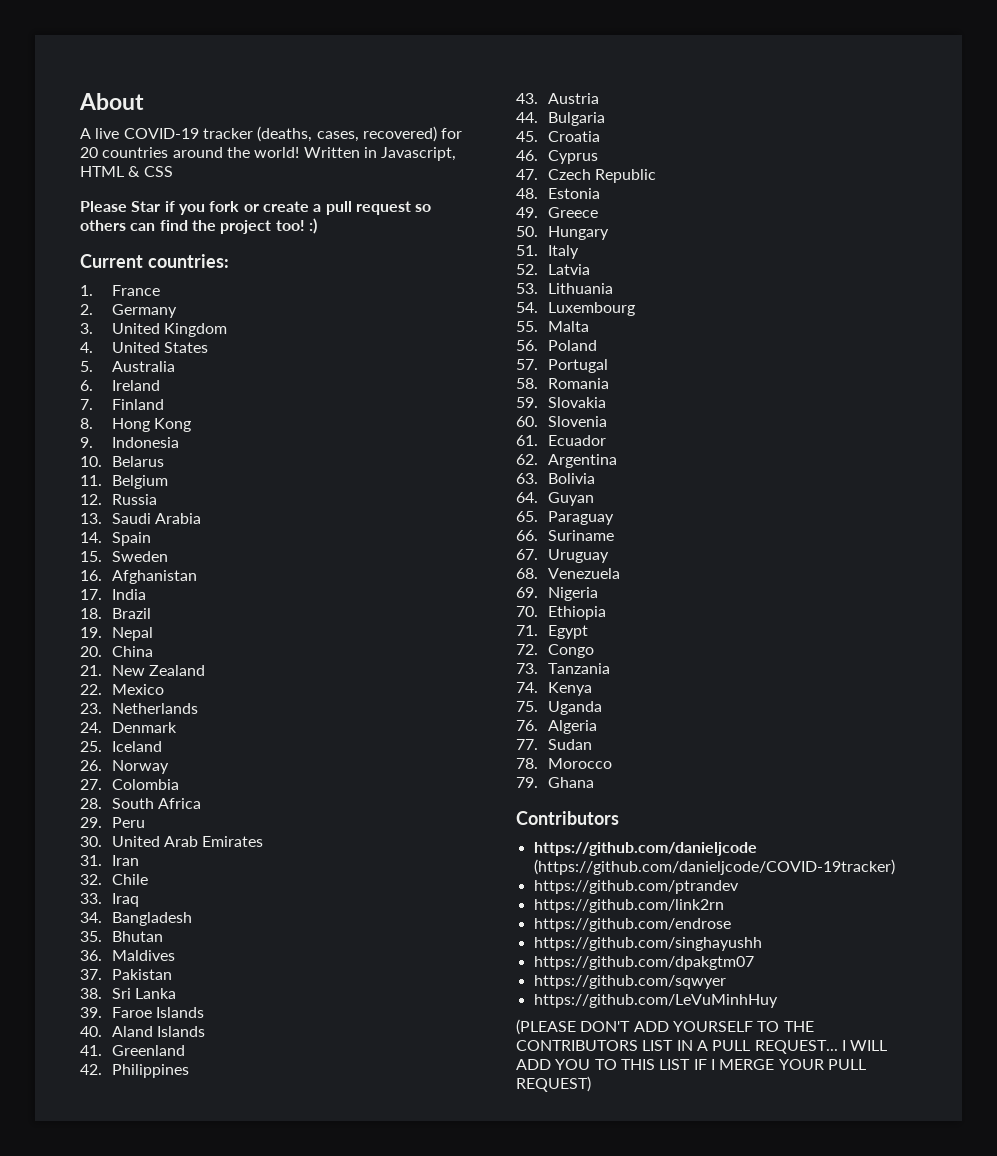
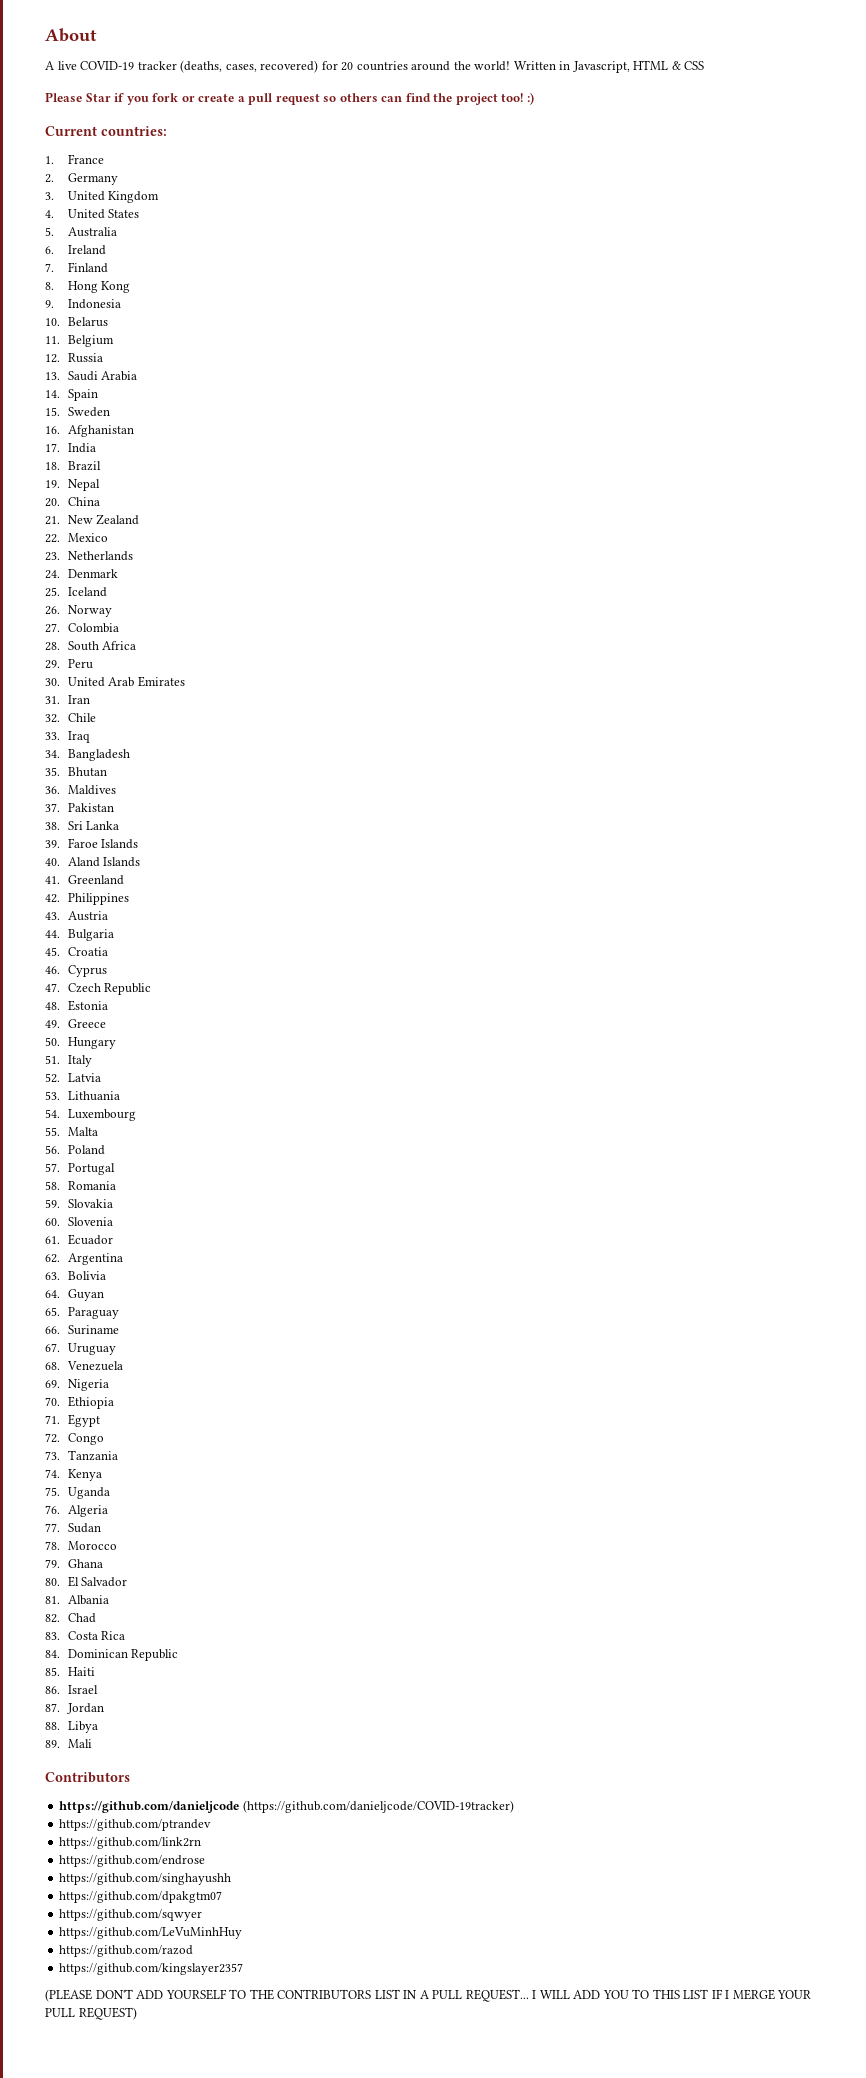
(594, 782) none -> [45,1576,128,1587] [45,1595,109,1605] [45,1613,96,1623] [45,1631,126,1640] [45,1649,179,1661] [45,1667,95,1676] [45,1685,98,1694] [45,1703,104,1714] [45,1721,98,1733] [45,1739,92,1748] // 80. El Salvador // 81. Albania // 82. Chad // 83. Costa Rica // 84. Dominican Republic // 85. Haiti // 86. Israel // 87. Jordan // 88. Libya // 89. Mali
(778, 1001) none -> [59,1945,194,1957] [59,1963,244,1975] // https://github.com/razod // https://github.com/kingslayer2357

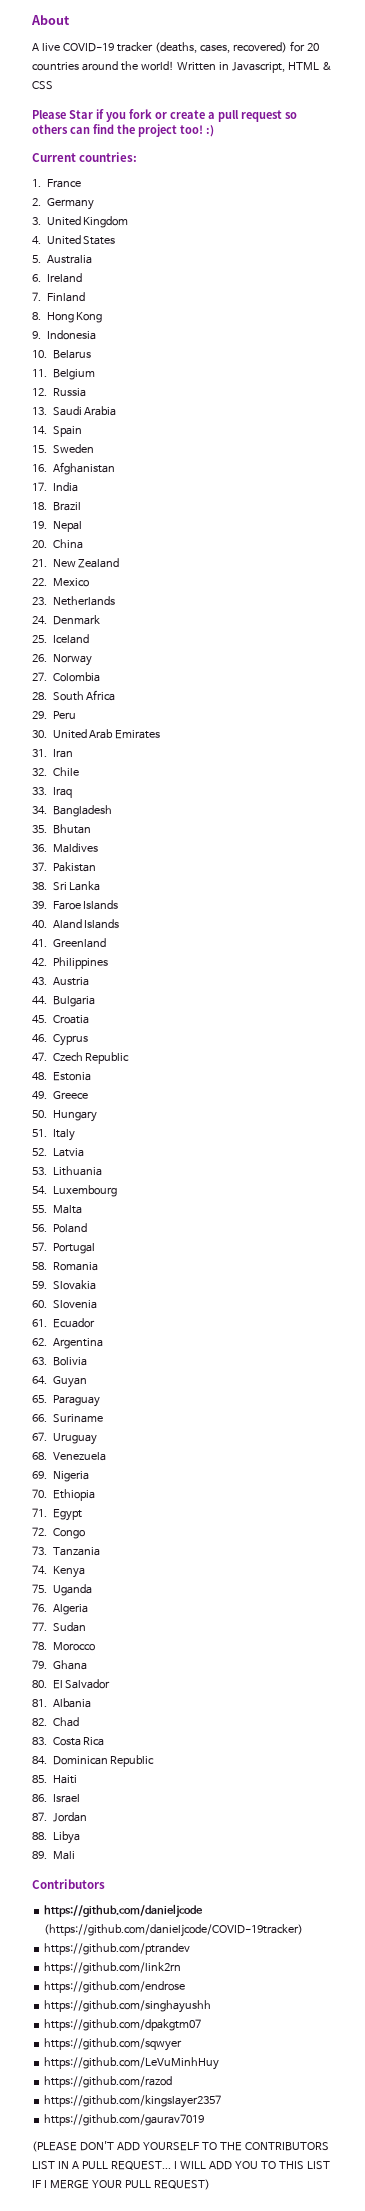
(244, 1969) none -> [44,2114,205,2126] // https://github.com/gaurav7019

